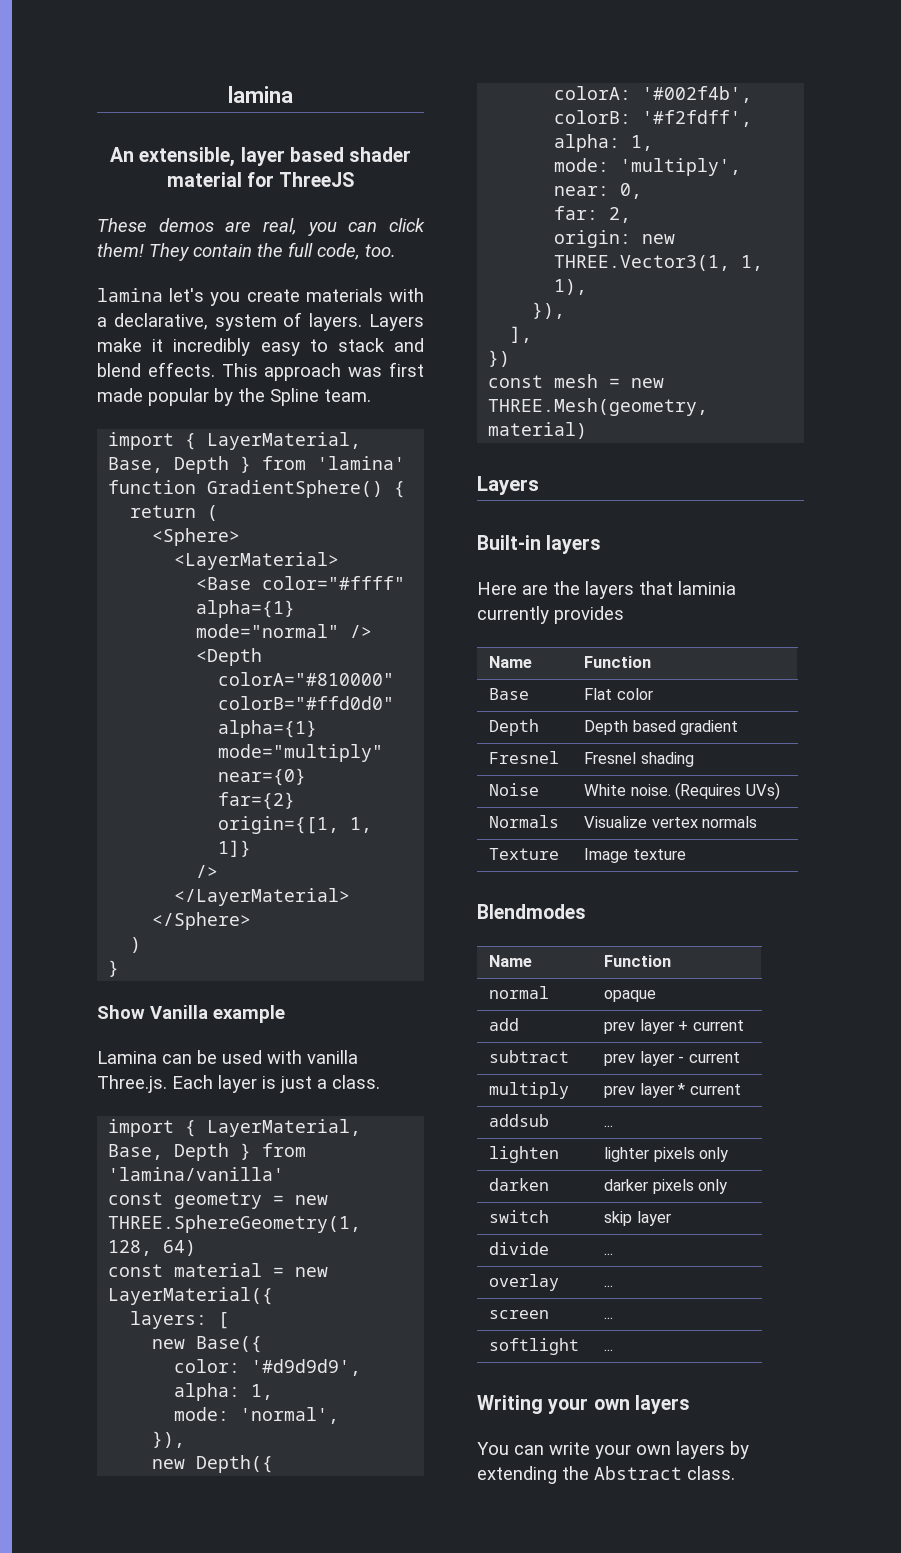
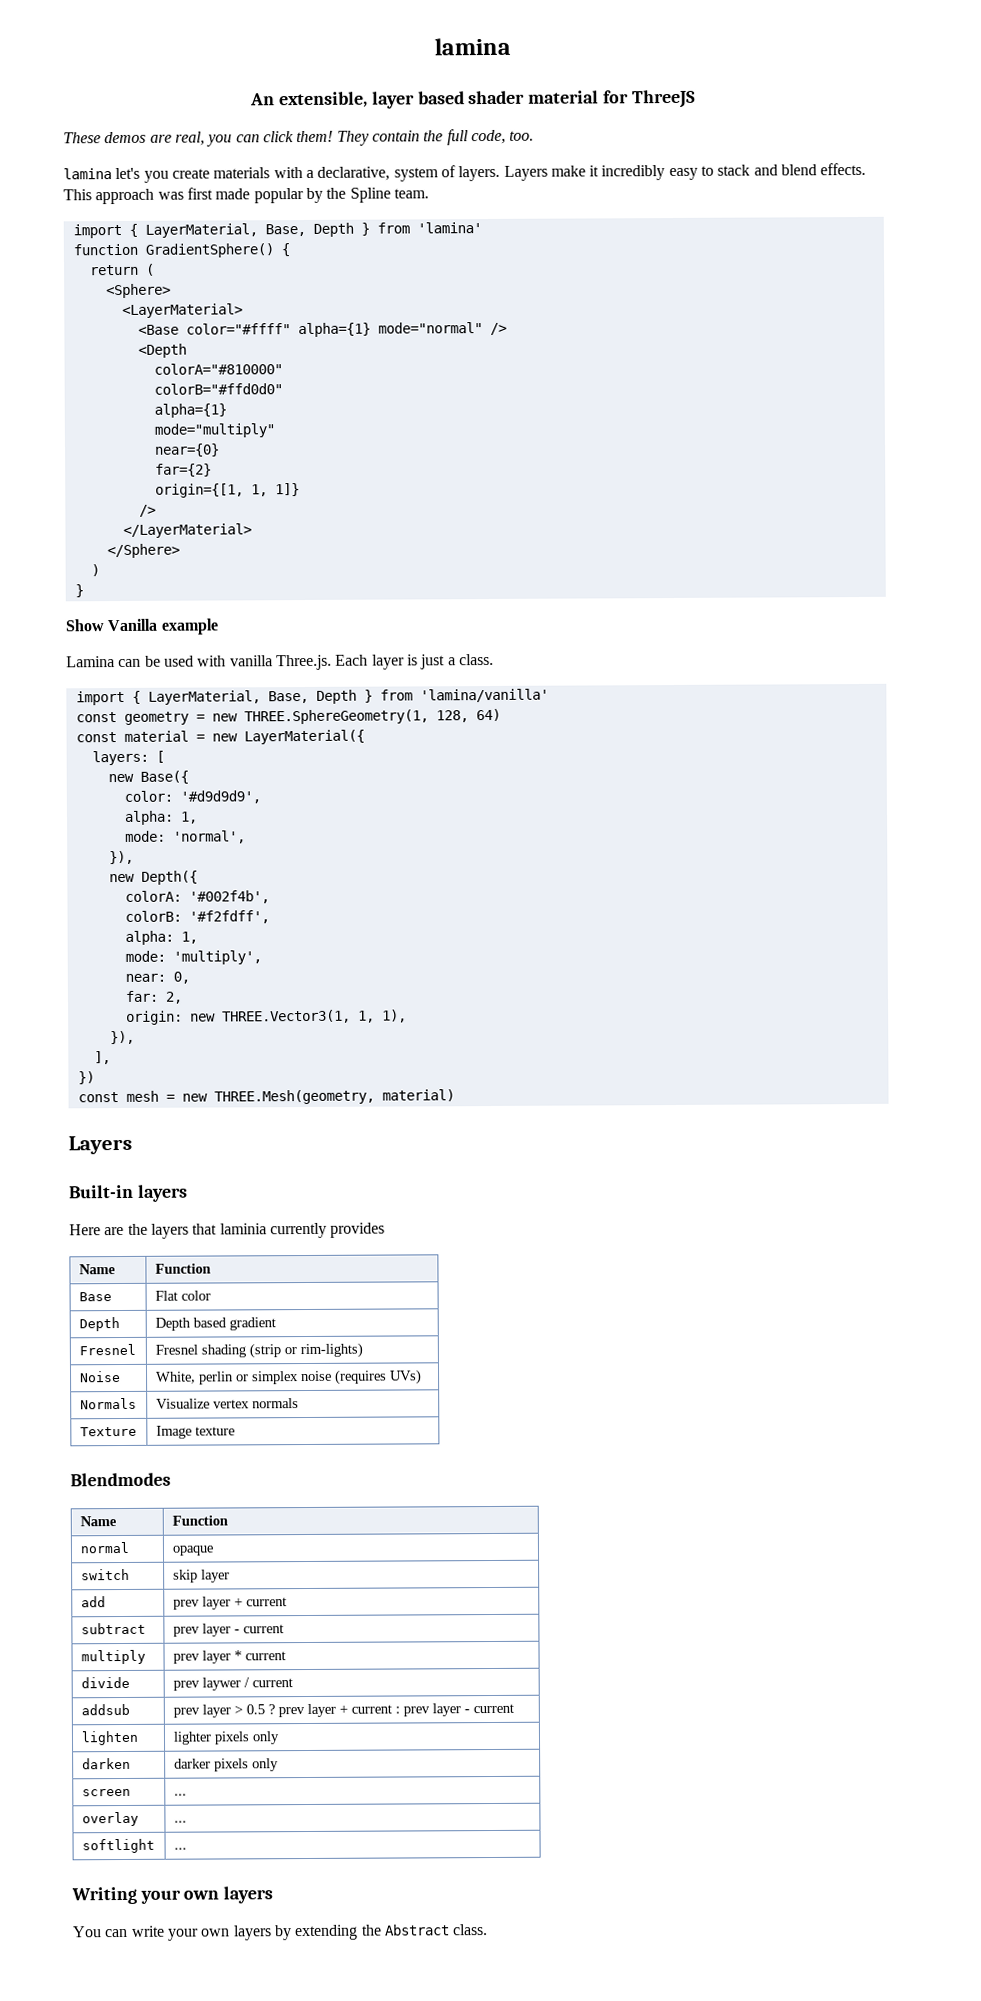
[489,783,540,796] [584,782,742,800] // Noise | White noise. (Requires -> [248,1342,363,1359] [78,1371,121,1383] [155,1369,387,1385] (strip or rim-lights) // Noise | White, perlin or simplex noise (requires
(657, 996) none -> [80,1568,130,1581] [172,1569,230,1583] // switch | skip layer
[489,1114,550,1127] [604,1125,614,1127] addsub | ... -> [80,1676,130,1689] [172,1677,293,1691] [80,1703,130,1716] [172,1703,514,1718] divide | prev laywer / current // addsub | prev layer > 0.5 ? prev layer + current : prev layer - current
[489,1210,550,1223] [604,1211,671,1226] [489,1242,550,1255] switch | skip layer // divide -> [81,1788,131,1797] screen
[489,1310,550,1319] [604,1317,614,1319] // screen | ... -> (187, 1821) none

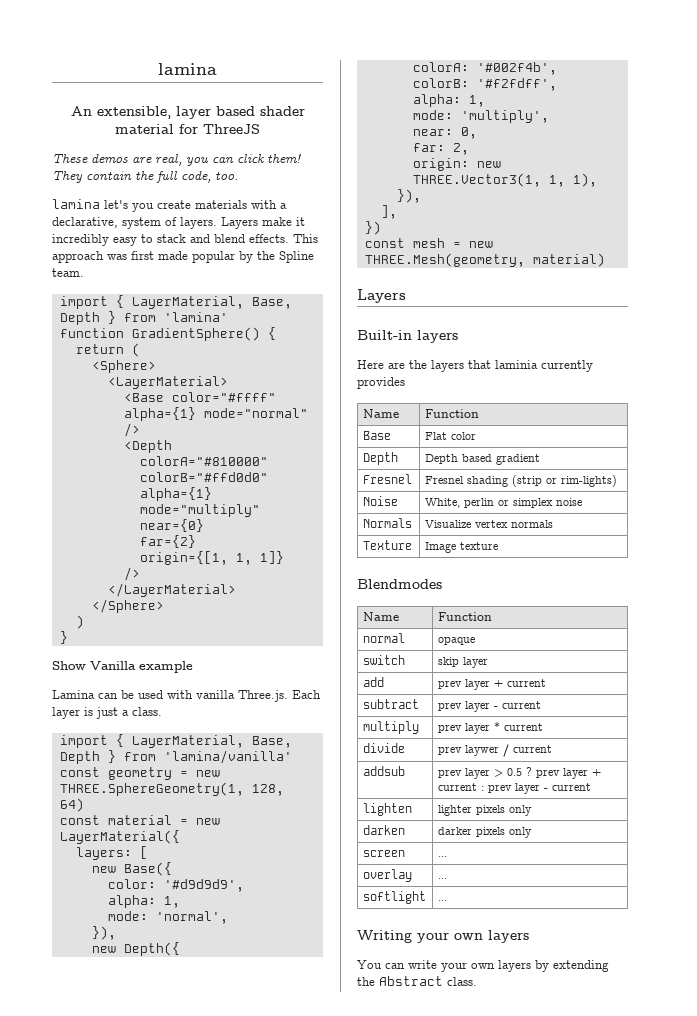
[333,1369,422,1385] (requires UVs) -> (582, 502) none

